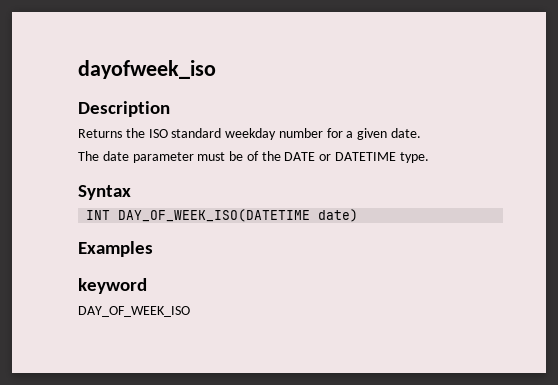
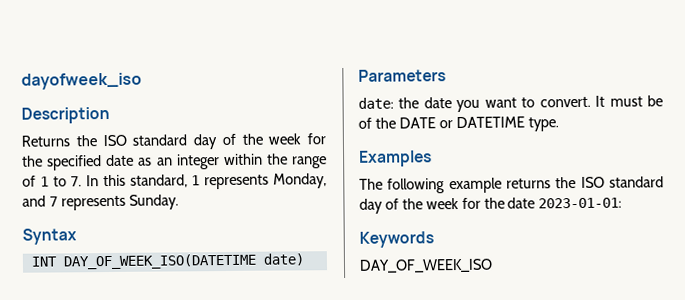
[225,128,422,140] [78,151,194,163] weekday number for a given date. // The date parameter -> [193,133,326,150] [22,153,327,171] [22,173,327,190] [22,194,179,211] [22,228,77,245] [30,253,304,270] [358,69,446,82] [358,95,606,113] day of the week for the specified date as an integer within the range of 1 to 7. In this standard, 1 represents Monday, and 7 represents Sunday. // Syntax // INT DAY_OF_WEEK_ISO(DATETIME date) // Parameters // date: the date you want to convert. It
[78,185,131,200] [86,209,359,222] [78,241,153,257] [78,278,147,294] Syntax // INT DAY_OF_WEEK_ISO(DATETIME date) // Examples // keyword -> [359,150,432,167] [359,176,664,194] [359,197,623,214] [359,231,434,248] Examples // The following example returns the ISO standard day of the week for the date 2023-01-01: // Keywords

